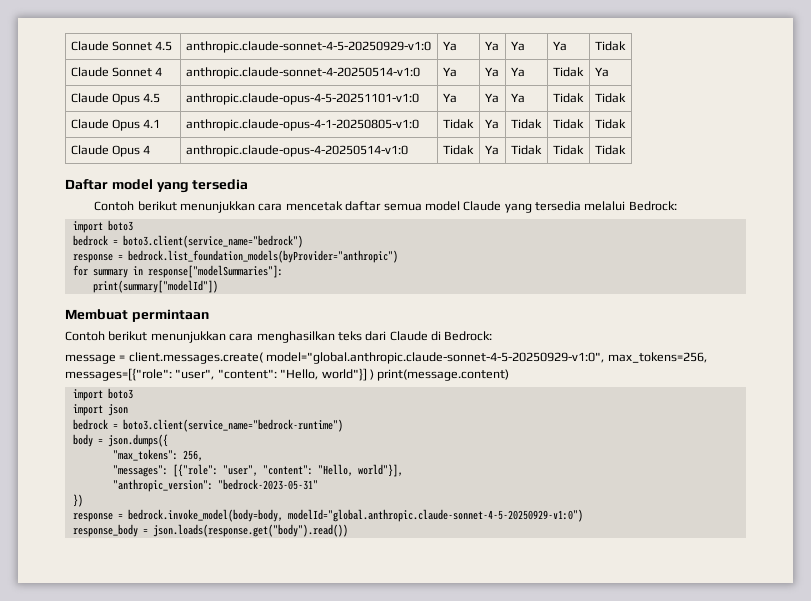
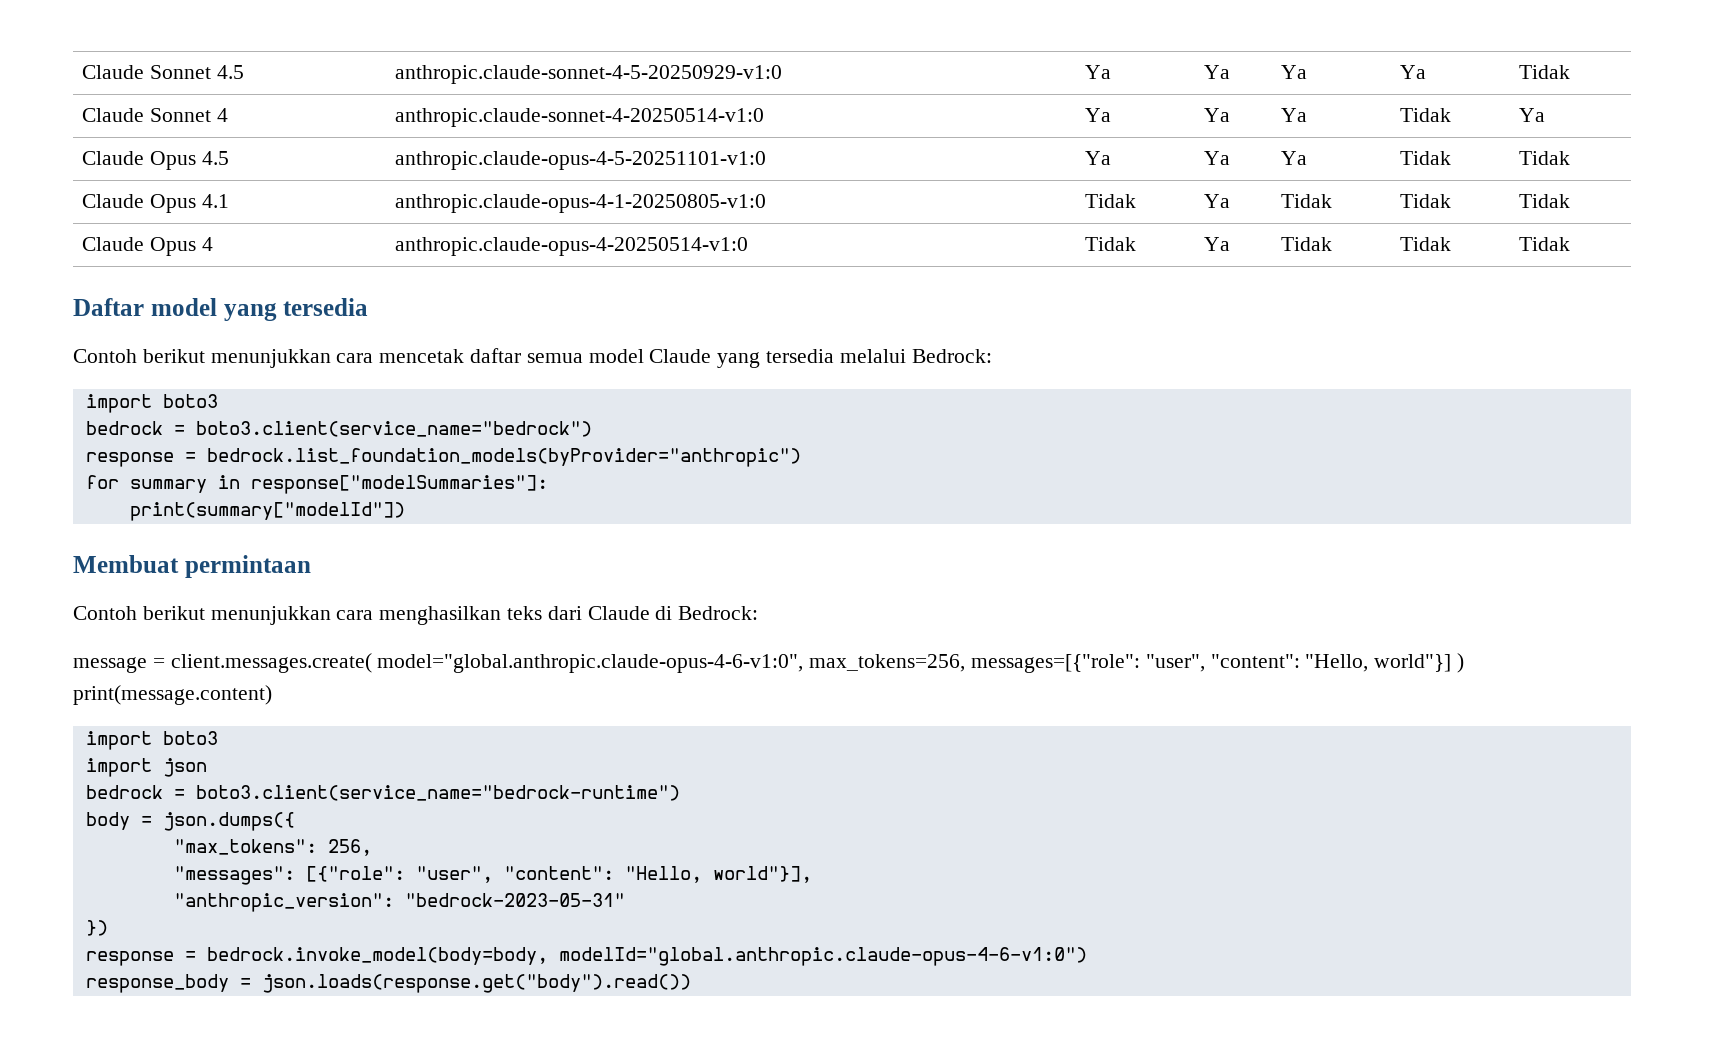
[266,352,605,364] model="global.anthropic.claude-sonnet-4-5-20250929-v1:0", -> [377,654,804,673] model="global.anthropic.claude-opus-4-6-v1:0",
[287,509,583,522] modelId="global.anthropic.claude-sonnet-4-5-20250929-v1:0") -> [558,947,1087,966] modelId="global.anthropic.claude-opus-4-6-v1:0")

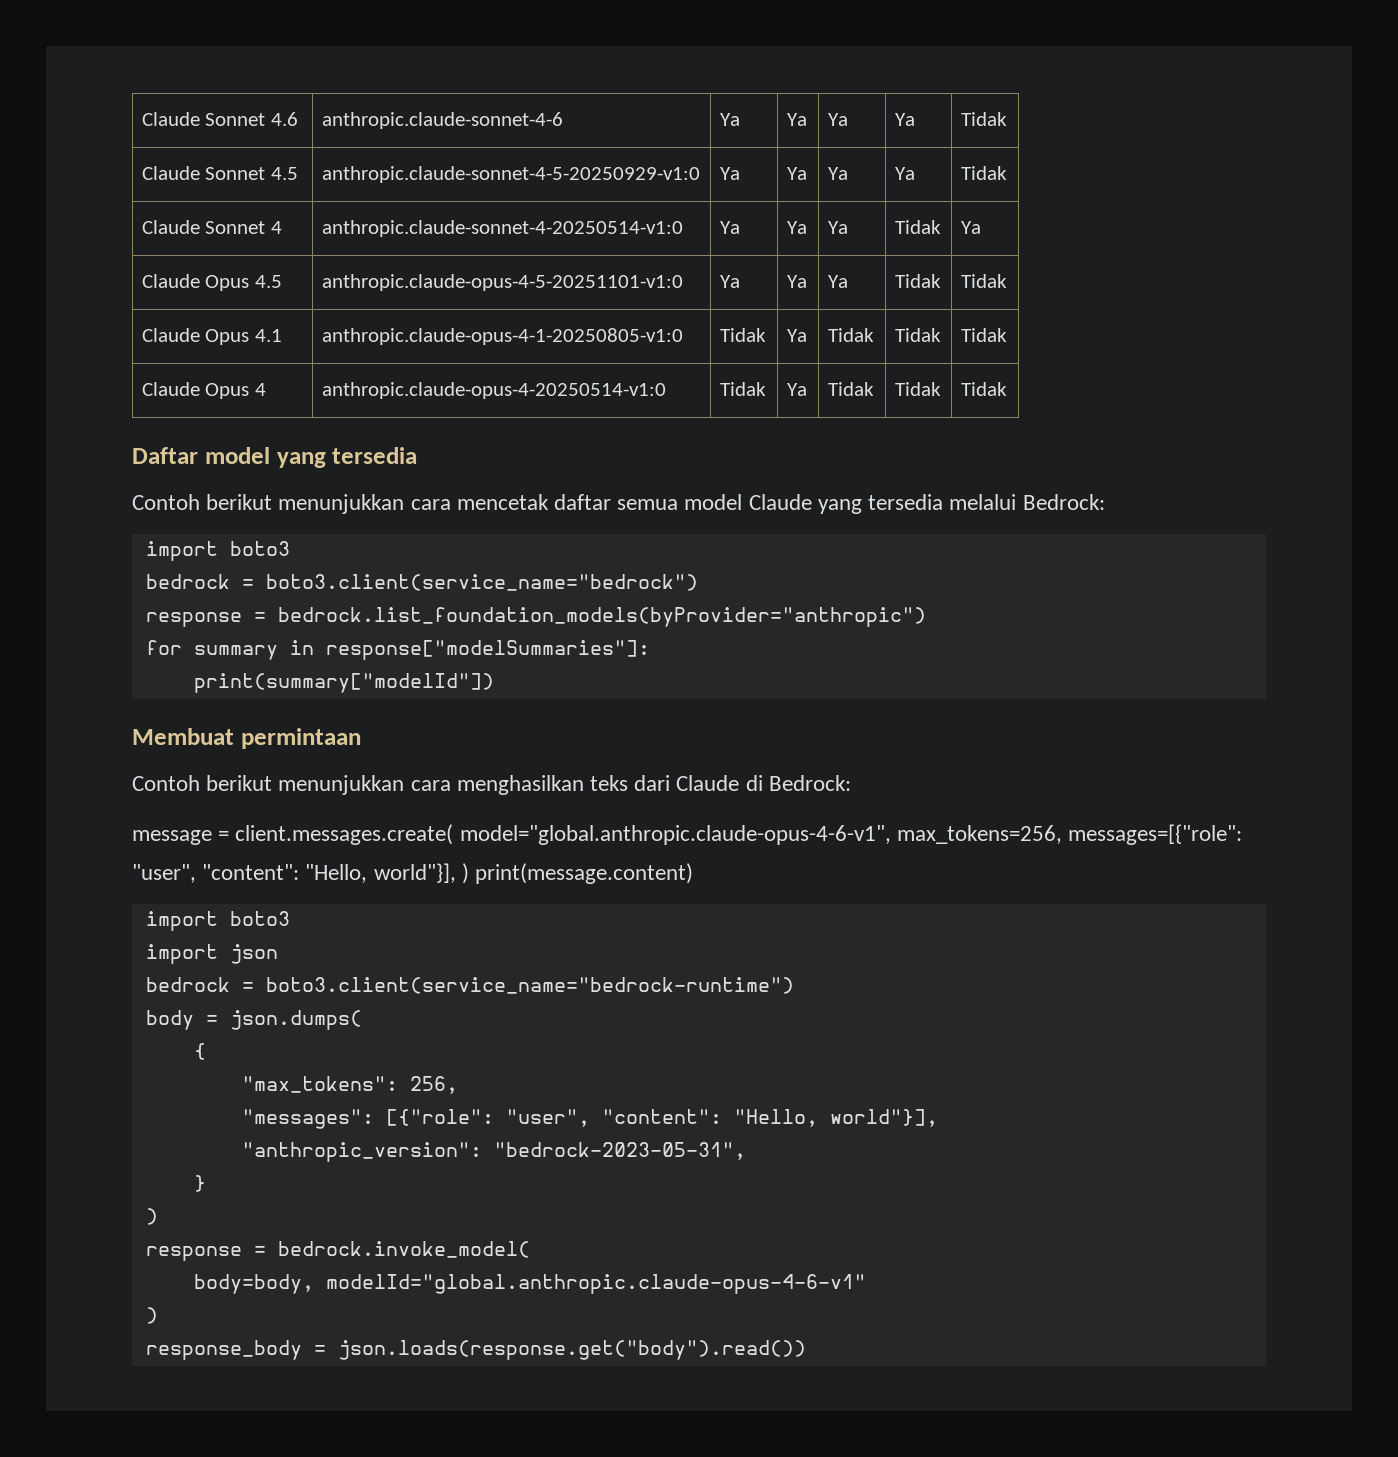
[82,65,211,79] Claude Sonnet -> [141,112,298,126] [321,112,563,129] [719,113,740,126] [786,113,807,126] [827,113,848,126] [894,113,915,126] [960,112,1007,126] [141,166,266,180] Claude Sonnet 4.6 | anthropic.claude-sonnet-4-6 | Ya | Ya | Ya | Ya | Tidak // Claude Sonnet
[377,654,804,673] model="global.anthropic.claude-opus-4-6-v1:0", -> [459,825,891,845] model="global.anthropic.claude-opus-4-6-v1",
[1374,654,1452,672] world"}] -> [373,863,456,883] world"}],
[162,812,295,831] json.dumps({ -> [229,1010,362,1030] [193,1043,206,1060] json.dumps( // {
[404,893,625,907] [85,920,108,936] [85,947,1087,966] "bedrock-2023-05-31" // }) // response = bedrock.invoke_model(body=body, modelId="global.anthropic.claude-opus-4-6-v1:0") -> [493,1142,746,1160] [193,1175,206,1192] [145,1208,158,1225] [145,1241,530,1261] [193,1274,866,1294] [145,1307,158,1324] "bedrock-2023-05-31", // } // ) // response = bedrock.invoke_model( // body=body, modelId="global.anthropic.claude-opus-4-6-v1" // )

